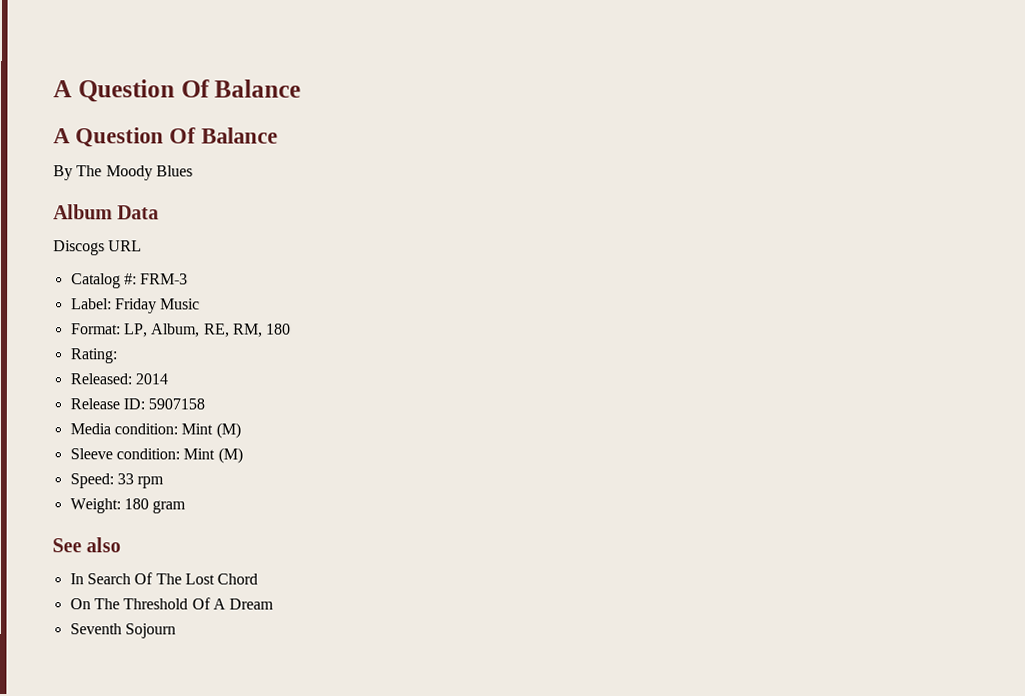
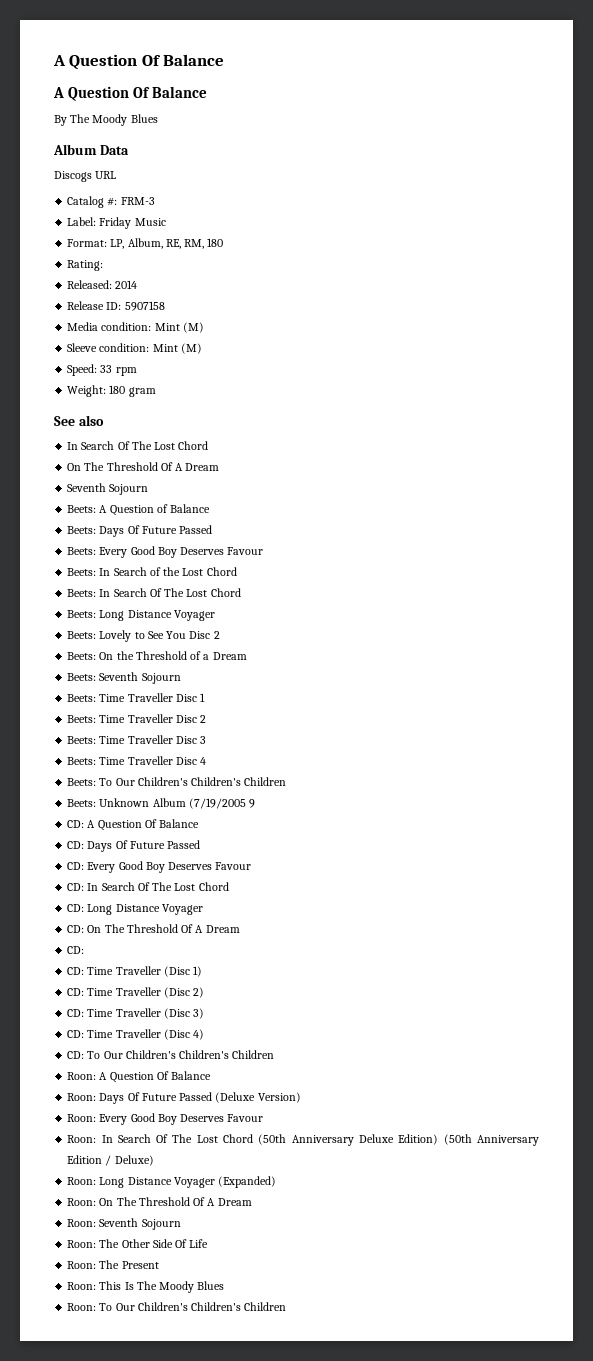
(176, 631) none -> [67,504,211,516] [67,525,213,537] [67,546,264,558] [67,567,237,576] [67,588,241,597] [67,610,215,621] [67,630,220,642] [67,651,247,660] [67,672,181,684] [67,693,206,702] [67,714,207,723] [67,735,207,744] [67,756,207,765] [67,777,287,786] [67,798,256,809] [67,819,200,831] [67,840,201,852] [67,861,252,873] [67,882,229,891] [67,904,203,915] [67,924,240,933] [67,946,85,954] [67,966,203,977] [67,987,205,998] [67,1008,205,1019] [67,1029,205,1040] [67,1050,275,1059] [67,1071,212,1083] [67,1092,301,1104] [67,1113,264,1125] [67,1134,539,1146] [67,1155,154,1166] [67,1176,277,1188] [67,1197,252,1206] [67,1218,181,1230] [67,1239,209,1248] [67,1260,159,1269] [67,1281,225,1293] [67,1302,287,1311] // Beets: A Question of Balance // Beets: Days Of Future Passed // Beets: Every Good Boy Deserves Favour // Beets: In Search of the Lost Chord // Beets: In Search Of The Lost Chord // Beets: Long Distance Voyager // Beets: Lovely to See You Disc 2 // Beets: On the Threshold of a Dream // Beets: Seventh Sojourn // Beets: Time Traveller Disc 1 // Beets: Time Traveller Disc 2 // Beets: Time Traveller Disc 3 // Beets: Time Traveller Disc 4 // Beets: To Our Children's Children's Children // Beets: Unknown Album (7/19/2005 9 // CD: A Question Of Balance // CD: Days Of Future Passed // CD: Every Good Boy Deserves Favour // CD: In Search Of The Lost Chord // CD: Long Distance Voyager // CD: On The Threshold Of A Dream // CD: // CD: Time Traveller (Disc 1) // CD: Time Traveller (Disc 2) // CD: Time Traveller (Disc 3) // CD: Time Traveller (Disc 4) // CD: To Our Children's Children's Children // Roon: A Question Of Balance // Roon: Days Of Future Passed (Deluxe Version) // Roon: Every Good Boy Deserves Favour // Roon: In Search Of The Lost Chord (50th Anniversary Deluxe Edition) (50th Anniversary Edition / Deluxe) // Roon: Long Distance Voyager (Expanded) // Roon: On The Threshold Of A Dream // Roon: Seventh Sojourn // Roon: The Other Side Of Life // Roon: The Present // Roon: This Is The Moody Blues // Roon: To Our Children's Children's Children

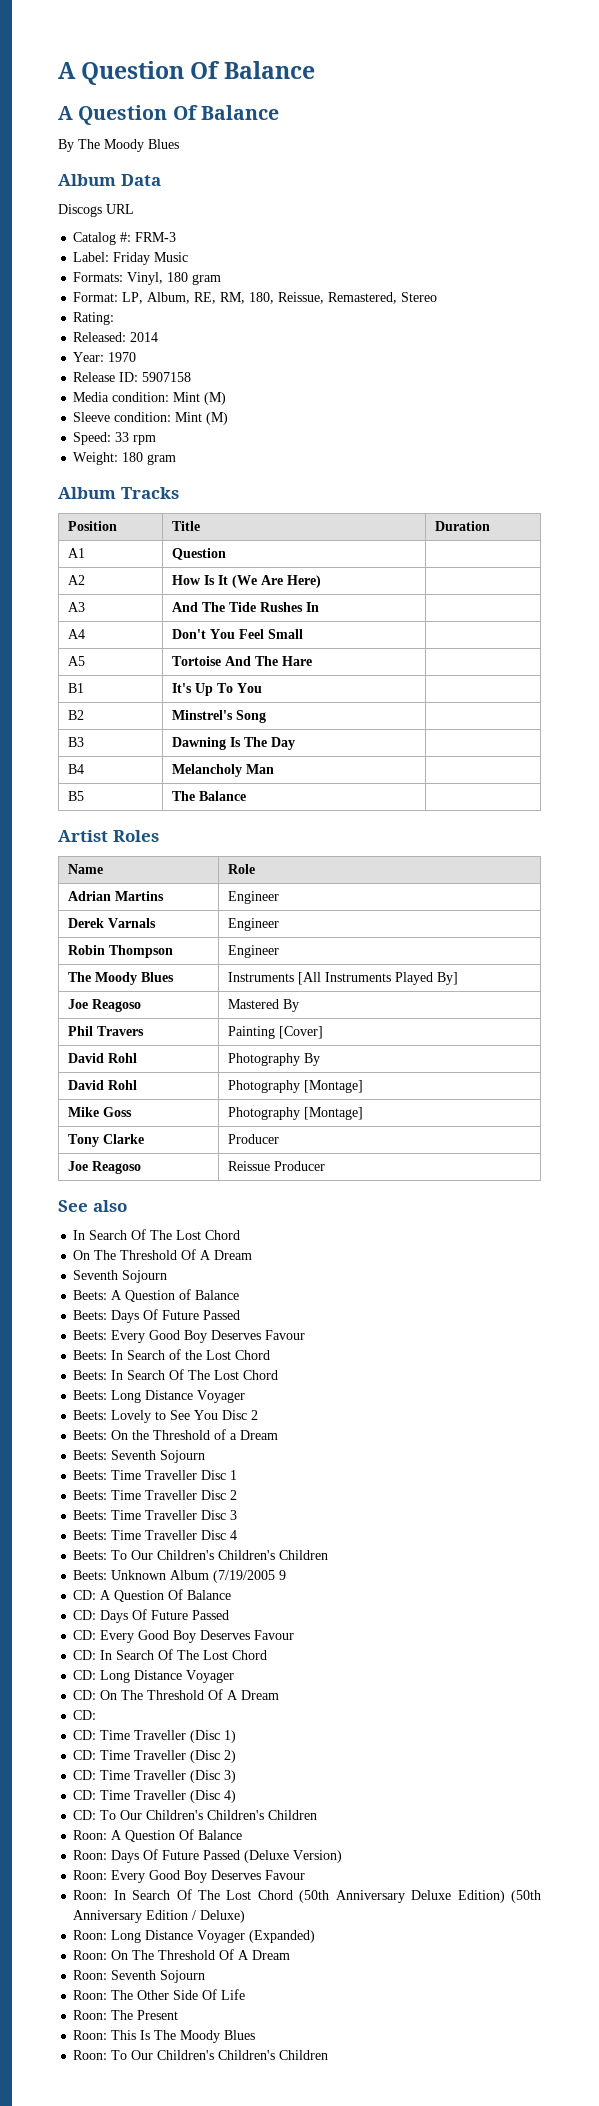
(166, 222) none -> [73,272,222,285] // Formats: Vinyl, 180 gram
[207,238,224,247] 180 -> [249,292,438,304] 180, Reissue, Remastered, Stereo
(138, 284) none -> [73,352,137,362] // Year: 1970
(156, 392) none -> [58,487,179,499] [67,521,117,531] [171,521,200,531] [434,521,490,531] [67,548,85,558] [171,548,226,560] [67,575,85,585] [171,575,321,588] [67,602,85,612] [171,602,319,612] [67,629,85,639] [171,629,303,639] [67,656,85,666] [171,656,312,666] [67,683,84,693] [171,683,262,696] [67,710,84,720] [171,710,266,723] [67,737,84,747] [171,737,295,750] [67,764,84,774] [171,764,274,777] [67,791,84,801] [171,791,246,801] [58,830,159,842] [67,864,103,874] [227,864,255,874] [67,891,164,901] [227,891,279,904] [67,918,156,928] [227,918,279,931] [67,945,173,958] [227,945,279,958] [67,972,174,985] [227,972,458,985] [67,999,141,1012] [227,999,299,1012] [67,1026,144,1036] [227,1026,323,1039] [67,1053,137,1063] [227,1053,320,1066] [67,1080,137,1090] [227,1080,363,1093] [67,1107,132,1117] [227,1107,363,1120] [67,1134,144,1147] [227,1134,279,1144] [67,1161,141,1174] [227,1161,325,1171] // Album Tracks // Position | Title | Duration // A1 | Question | // A2 | How Is It (We Are Here) | // A3 | And The Tide Rushes In | // A4 | Don't You Feel Small | // A5 | Tortoise And The Hare | // B1 | It's Up To You | // B2 | Minstrel's Song | // B3 | Dawning Is The Day | // B4 | Melancholy Man | // B5 | The Balance | // Artist Roles // Name | Role // Adrian Martins | Engineer // Derek Varnals | Engineer // Robin Thompson | Engineer // The Moody Blues | Instruments [All Instruments Played By] // Joe Reagoso | Mastered By // Phil Travers | Painting [Cover] // David Rohl | Photography By // David Rohl | Photography [Montage] // Mike Goss | Photography [Montage] // Tony Clarke | Producer // Joe Reagoso | Reissue Producer

